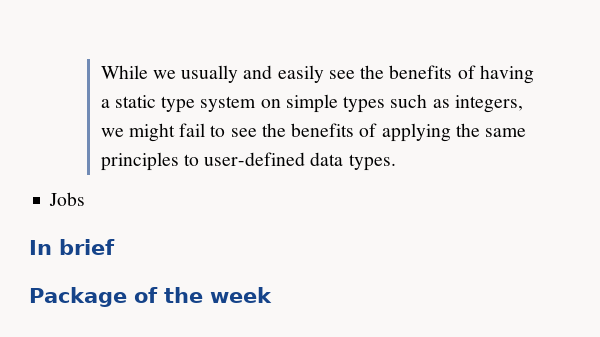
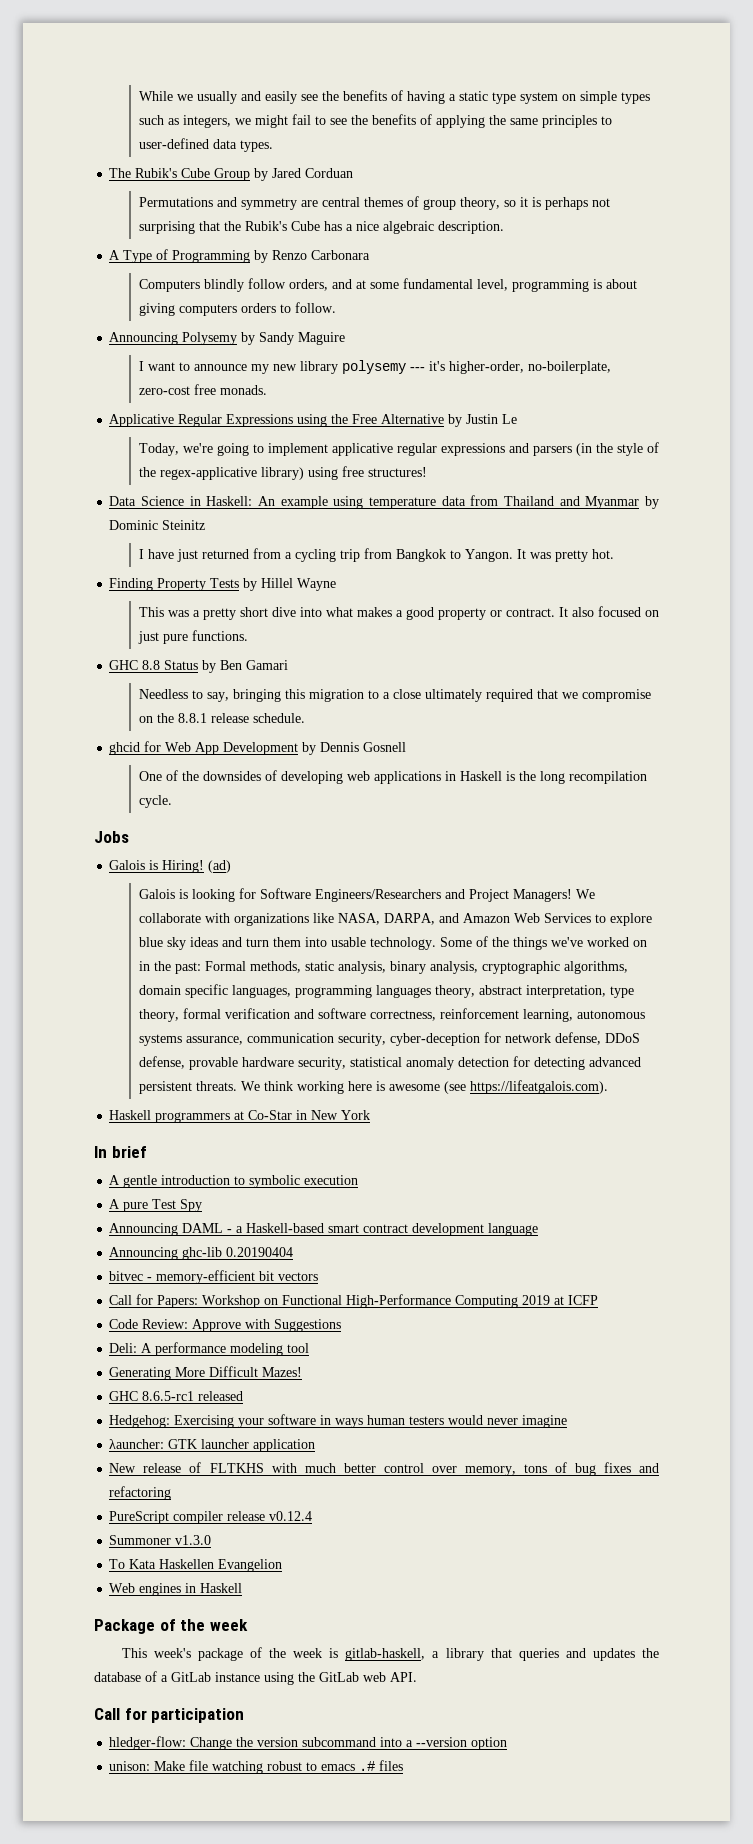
[49,192,86,206] [29,239,115,255] [29,287,272,307] Jobs // In brief // Package of the week -> [109,168,354,181] [138,196,610,210] [138,221,504,234] [109,249,371,263] [138,278,637,292] [138,302,336,316] [109,332,346,345] [138,360,611,374] [138,384,267,395] [109,414,518,427] [138,442,659,456] [138,466,427,480] [109,495,659,509] [109,520,206,530] [138,548,614,562] [109,578,337,591] [138,606,659,620] [137,630,248,644] [109,660,289,673] [138,689,651,702] [138,713,305,723] [109,741,407,755] [138,770,647,784] [138,795,172,808] [94,831,129,843] [109,860,232,873] [138,888,595,902] [138,913,652,926] [138,936,647,950] [138,961,628,974] [138,984,634,998] [138,1008,645,1022] [138,1032,640,1046] [138,1056,641,1070] [138,1080,608,1094] [109,1110,371,1123] [94,1146,147,1158] [109,1175,359,1188] [109,1199,203,1212] [109,1223,539,1236] [109,1247,294,1260] [109,1270,319,1284] [109,1294,599,1308] [109,1319,342,1332] [109,1342,310,1356] [109,1366,303,1380] [109,1391,244,1401] [109,1414,568,1428] [109,1439,316,1452] [109,1462,659,1476] [109,1486,172,1500] [109,1511,313,1524] [109,1535,212,1545] [109,1559,283,1572] [109,1583,243,1596] [94,1619,248,1634] [121,1647,659,1661] [94,1671,417,1685] [94,1708,245,1723] [109,1736,508,1750] [109,1760,404,1774] The Rubik's Cube Group by Jared Corduan // Permutations and symmetry are central themes of group theory, so it is perhaps not surprising that the Rubik's Cube has a nice algebraic description. // A Type of Programming by Renzo Carbonara // Computers blindly follow orders, and at some fundamental level, programming is about giving computers orders to follow. // Announcing Polysemy by Sandy Maguire // I want to announce my new library polysemy --- it's higher-order, no-boilerplate, zero-cost free monads. // Applicative Regular Expressions using the Free Alternative by Justin Le // Today, we're going to implement applicative regular expressions and parsers (in the style of the regex-applicative library) using free structures! // Data Science in Haskell: An example using temperature data from Thailand and Myanmar by Dominic Steinitz // I have just returned from a cycling trip from Bangkok to Yangon. It was pretty hot. // Finding Property Tests by Hillel Wayne // This was a pretty short dive into what makes a good property or contract. It also focused on just pure functions. // GHC 8.8 Status by Ben Gamari // Needless to say, bringing this migration to a close ultimately required that we compromise on the 8.8.1 release schedule. // ghcid for Web App Development by Dennis Gosnell // One of the downsides of developing web applications in Haskell is the long recompilation cycle. // Jobs // Galois is Hiring! (ad) // Galois is looking for Software Engineers/Researchers and Project Managers! We collaborate with organizations like NASA, DARPA, and Amazon Web Services to explore blue sky ideas and turn them into usable technology. Some of the things we've worked on in the past: Formal methods, static analysis, binary analysis, cryptographic algorithms, domain specific languages, programming languages theory, abstract interpretation, type theory, formal verification and software correctness, reinforcement learning, autonomous systems assurance, communication security, cyber-deception for network defense, DDoS defense, provable hardware security, statistical anomaly detection for detecting advanced persistent threats. We think working here is awesome (see https://lifeatgalois.com). // Haskell programmers at Co-Star in New York // In brief // A gentle introduction to symbolic execution // A pure Test Spy // Announcing DAML - a Haskell-based smart contract development language // Announcing ghc-lib 0.20190404 // bitvec - memory-efficient bit vectors // Call for Papers: Workshop on Functional High-Performance Computing 2019 at ICFP // Code Review: Approve with Suggestions // Deli: A performance modeling tool // Generating More Difficult Mazes! // GHC 8.6.5-rc1 released // Hedgehog: Exercising your software in ways human testers would never imagine // λauncher: GTK launcher application // New release of FLTKHS with much better control over memory, tons of bug fixes and refactoring // PureScript compiler release v0.12.4 // Summoner v1.3.0 // To Kata Haskellen Evangelion // Web engines in Haskell // Package of the week // This week's package of the week is gitlab-haskell, a library that queries and updates the database of a GitLab instance using the GitLab web API. // Call for participation // hledger-flow: Change the version subcommand into a --version option // unison: Make file watching robust to emacs .# files

